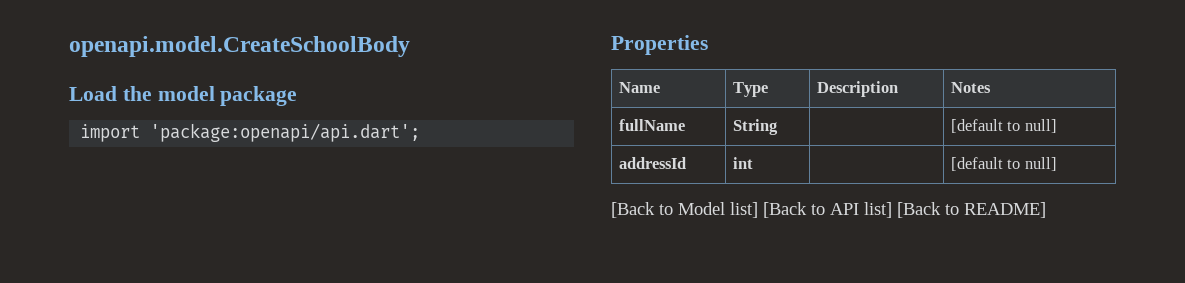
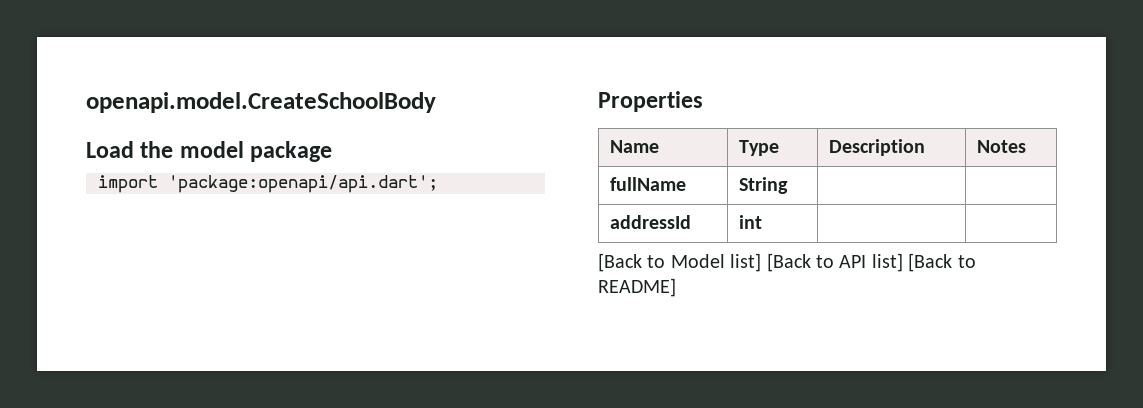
[950,119,1057,133] [default to null] -> (788, 185) none
[950,157,1057,171] [default to null] -> (762, 222) none

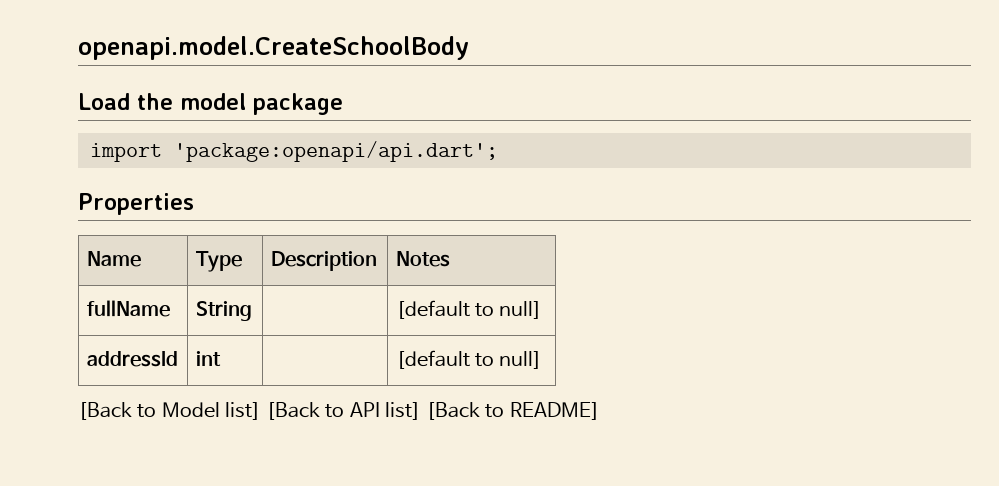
(788, 185) none -> [395,300,543,319] [default to null]
(762, 222) none -> [395,350,543,369] [default to null]

